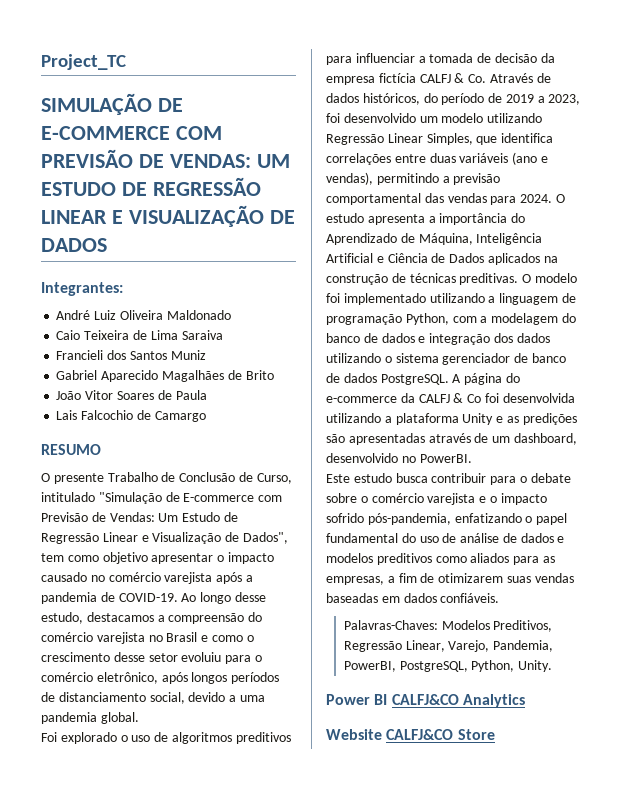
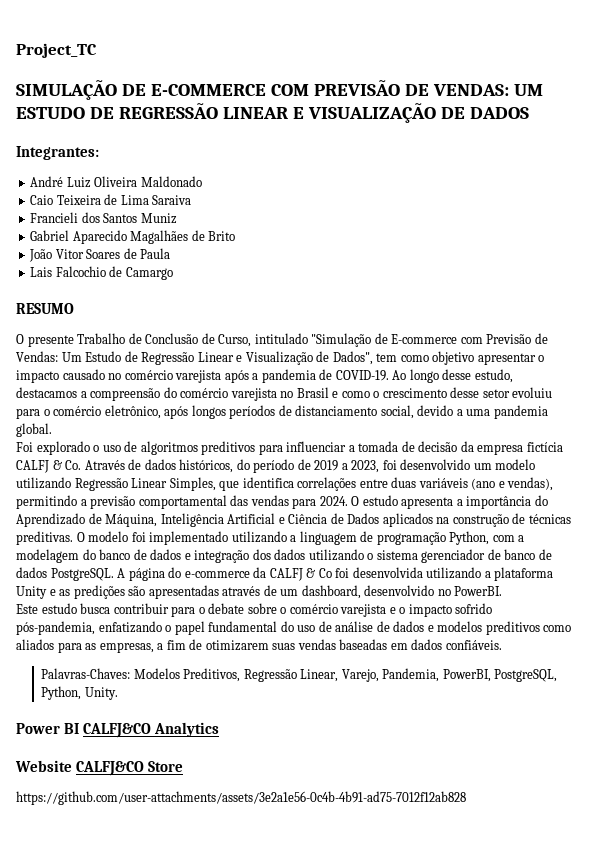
(495, 734) none -> [16,791,466,805] // https://github.com/user-attachments/assets/3e2a1e56-0c4b-4b91-ad75-7012f12ab828

